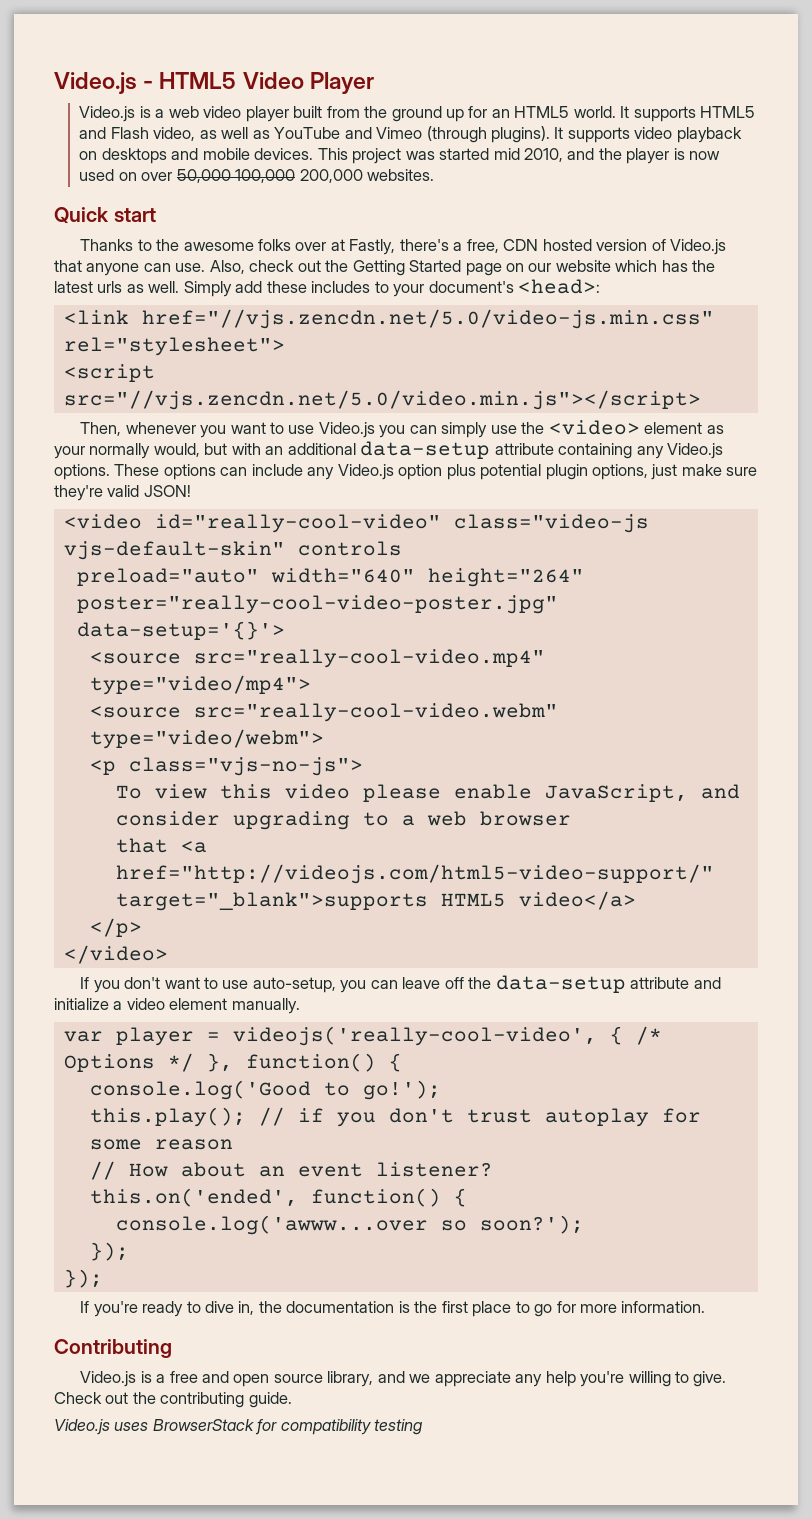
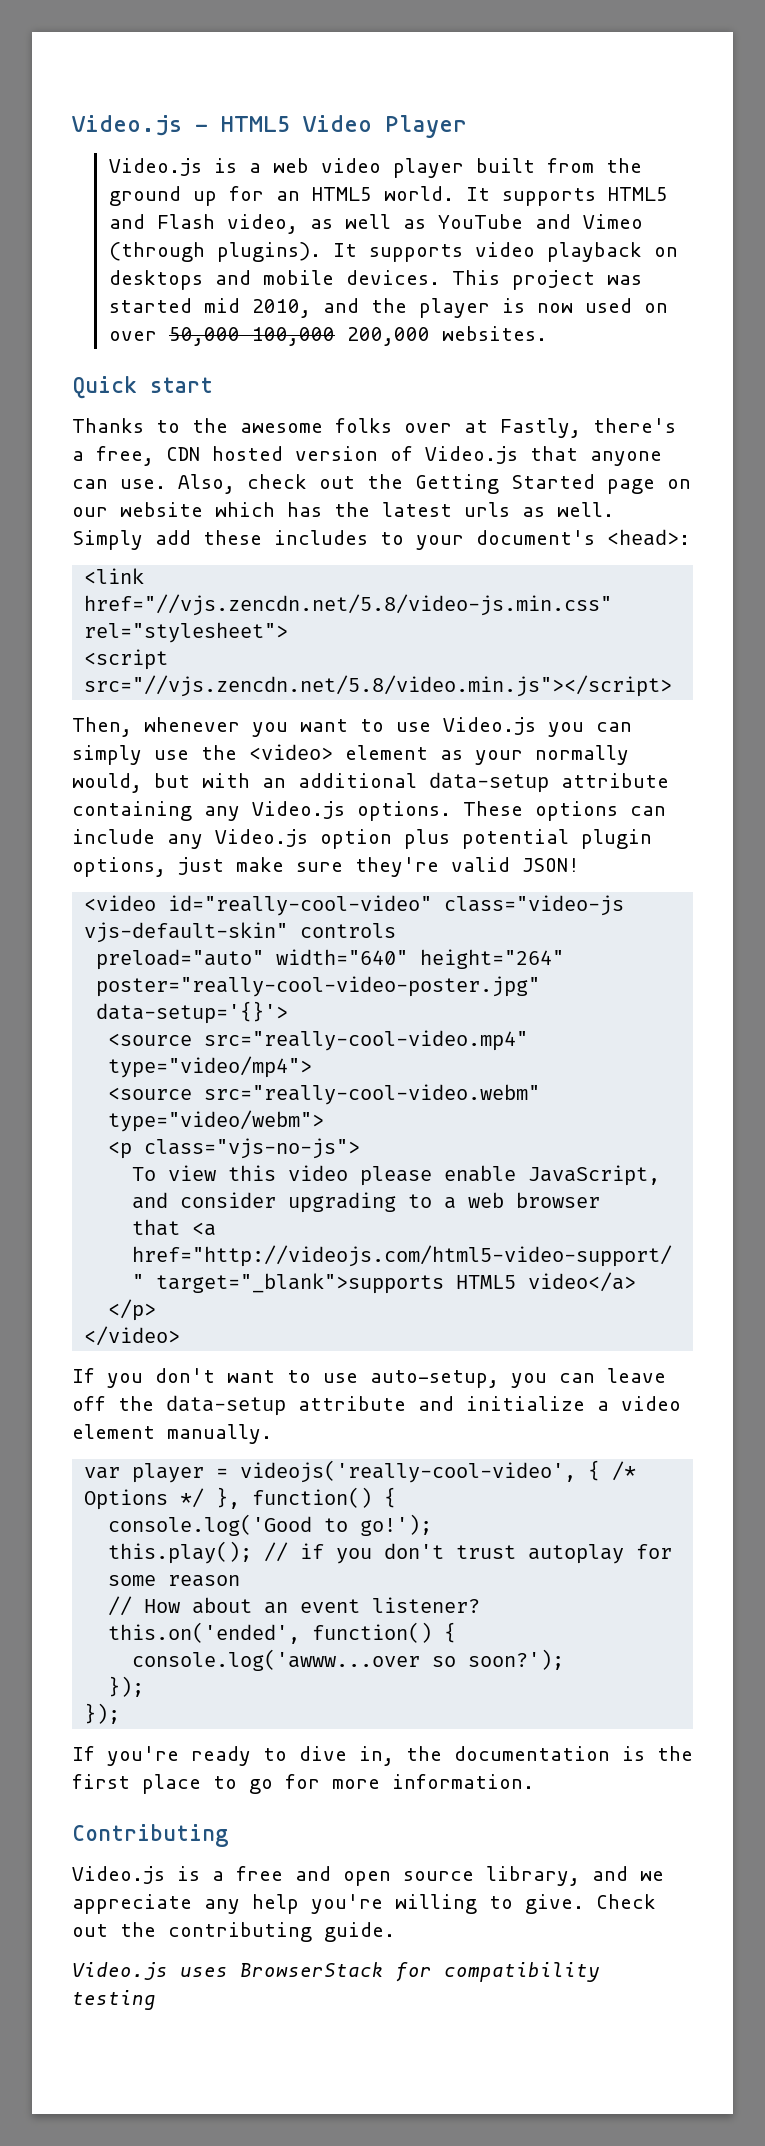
[141,309,714,329] href="//vjs.zencdn.net/5.0/video-js.min.css" -> [84,594,613,616] href="//vjs.zencdn.net/5.8/video-js.min.css"
[63,390,701,410] src="//vjs.zencdn.net/5.0/video.min.js"></script> -> [84,675,673,697] src="//vjs.zencdn.net/5.8/video.min.js"></script>

